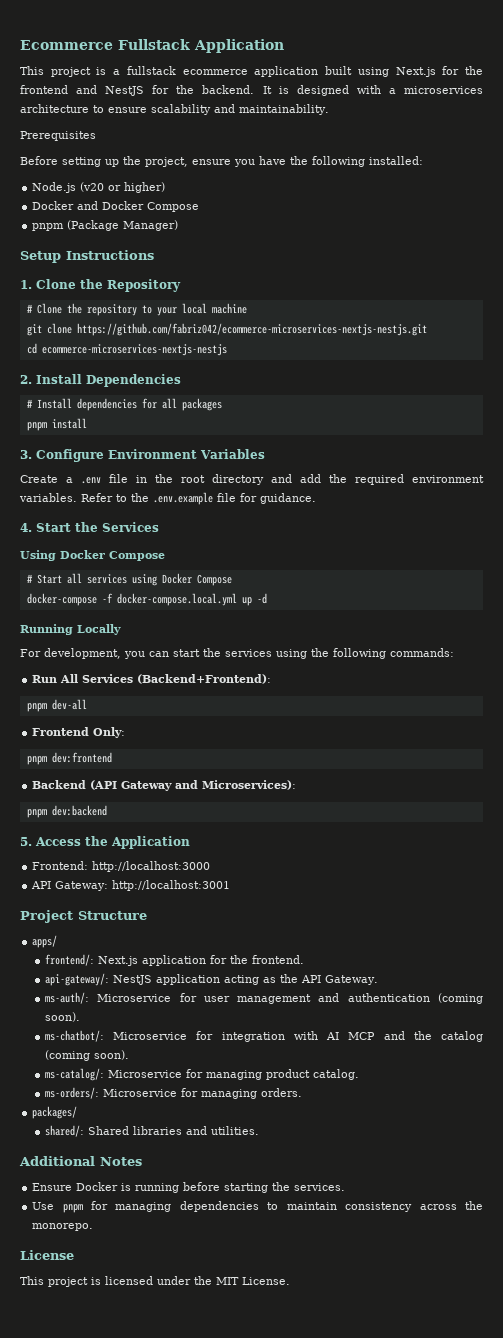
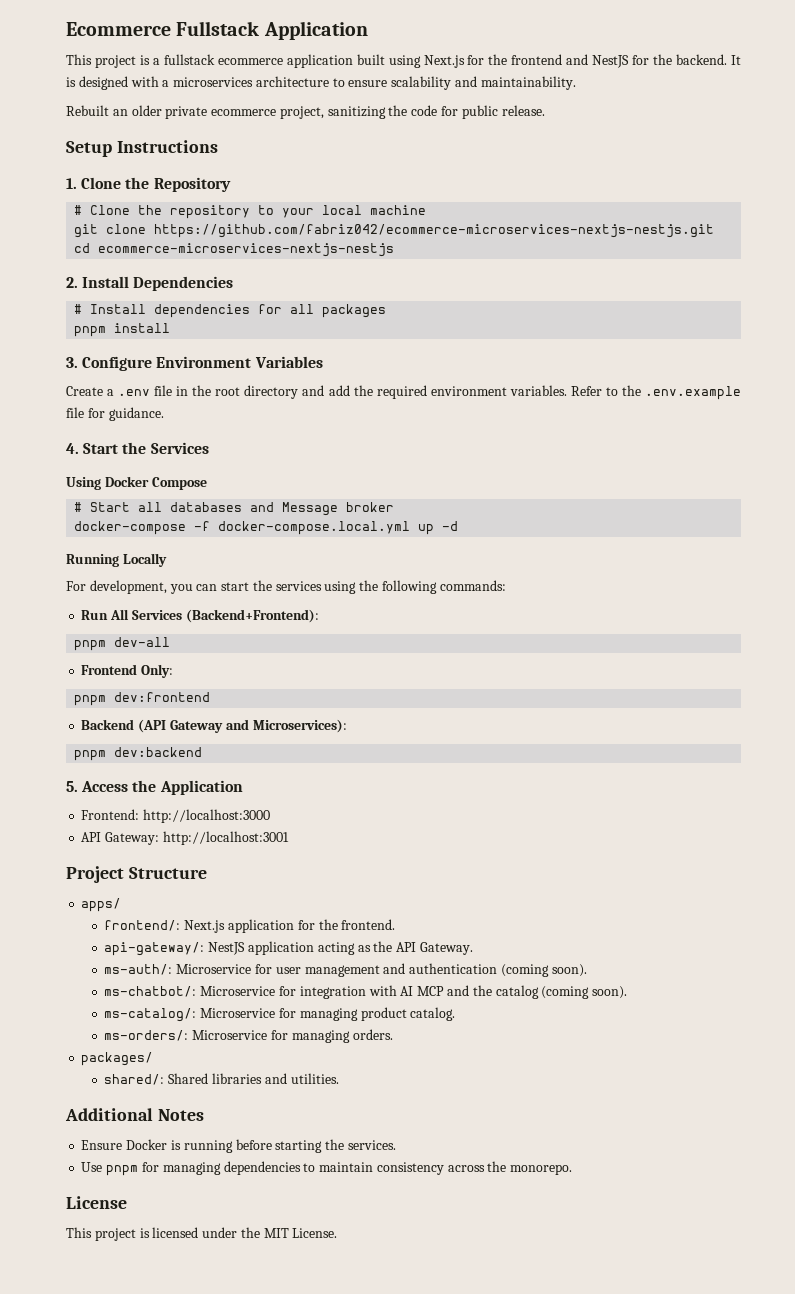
[20,131,96,141] [20,156,423,167] [32,182,166,193] [32,201,200,212] [32,220,179,231] Prerequisites // Before setting up the project, ensure you have the following installed: // Node.js (v20 or higher) // Docker and Docker Compose // pnpm (Package Manager) -> [66,105,545,119] Rebuilt an older private ecommerce project, sanitizing the code for public release.
[86,573,232,586] services using Docker Compose -> [170,502,395,516] databases and Message broker

